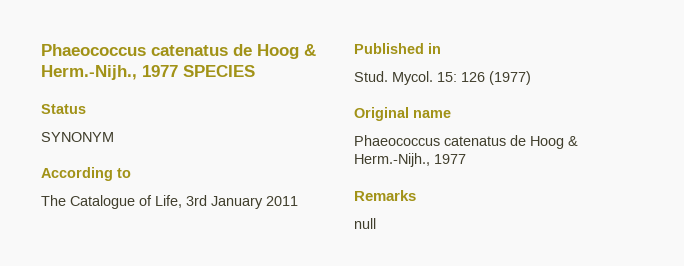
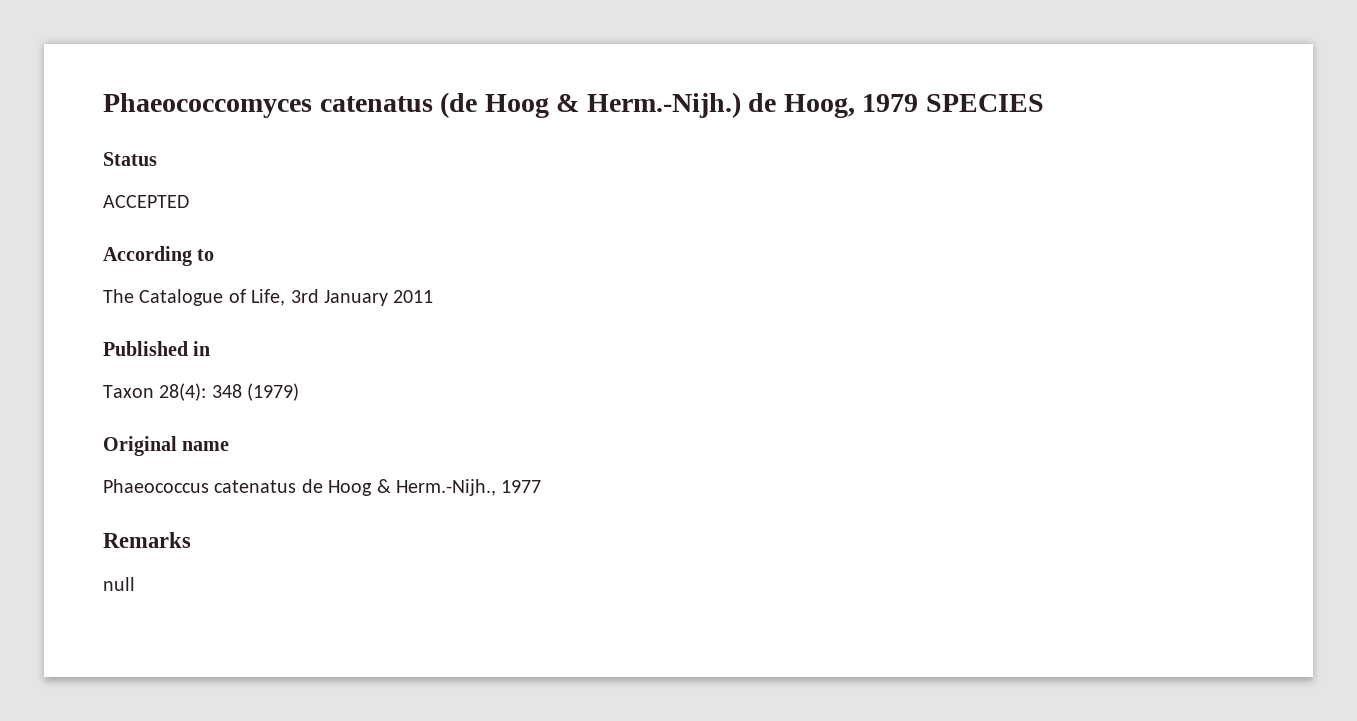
[41,44,316,59] [41,65,178,80] Phaeococcus catenatus de Hoog & Herm.-Nijh., 1977 -> [103,92,919,118] Phaeococcomyces catenatus (de Hoog & Herm.-Nijh.) de Hoog, 1979
[41,132,114,142] SYNONYM -> [103,195,189,208] ACCEPTED
[354,71,531,85] Stud. Mycol. 15: 126 (1977) -> [103,383,300,401] Taxon 28(4): 348 (1979)

